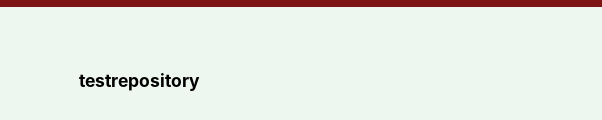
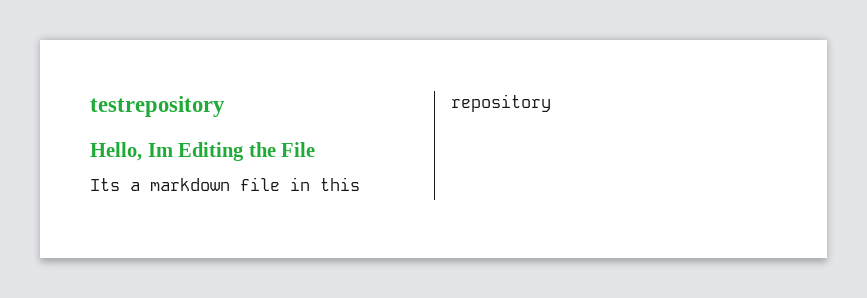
(200, 82) none -> [90,142,316,161] [90,177,360,191] [451,94,551,112] // Hello, Im Editing the File // Its a markdown file in this repository

